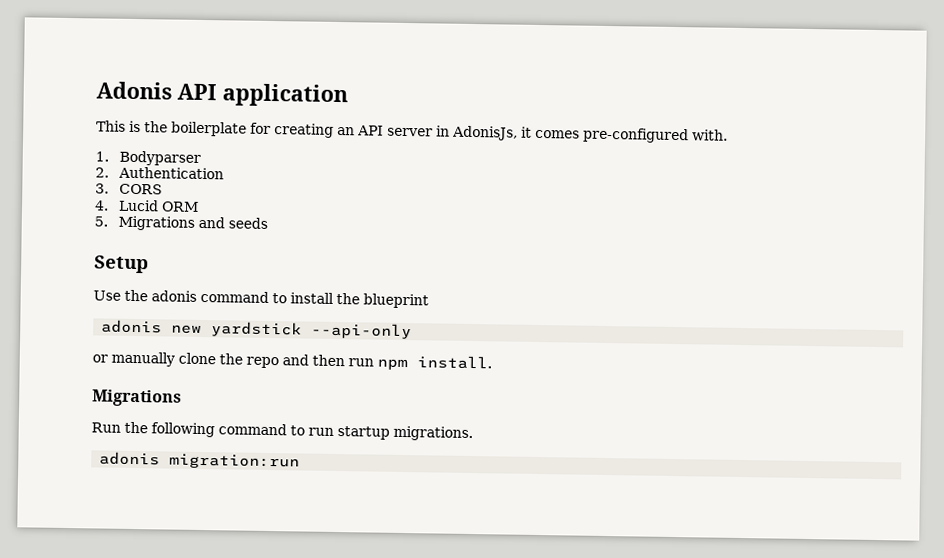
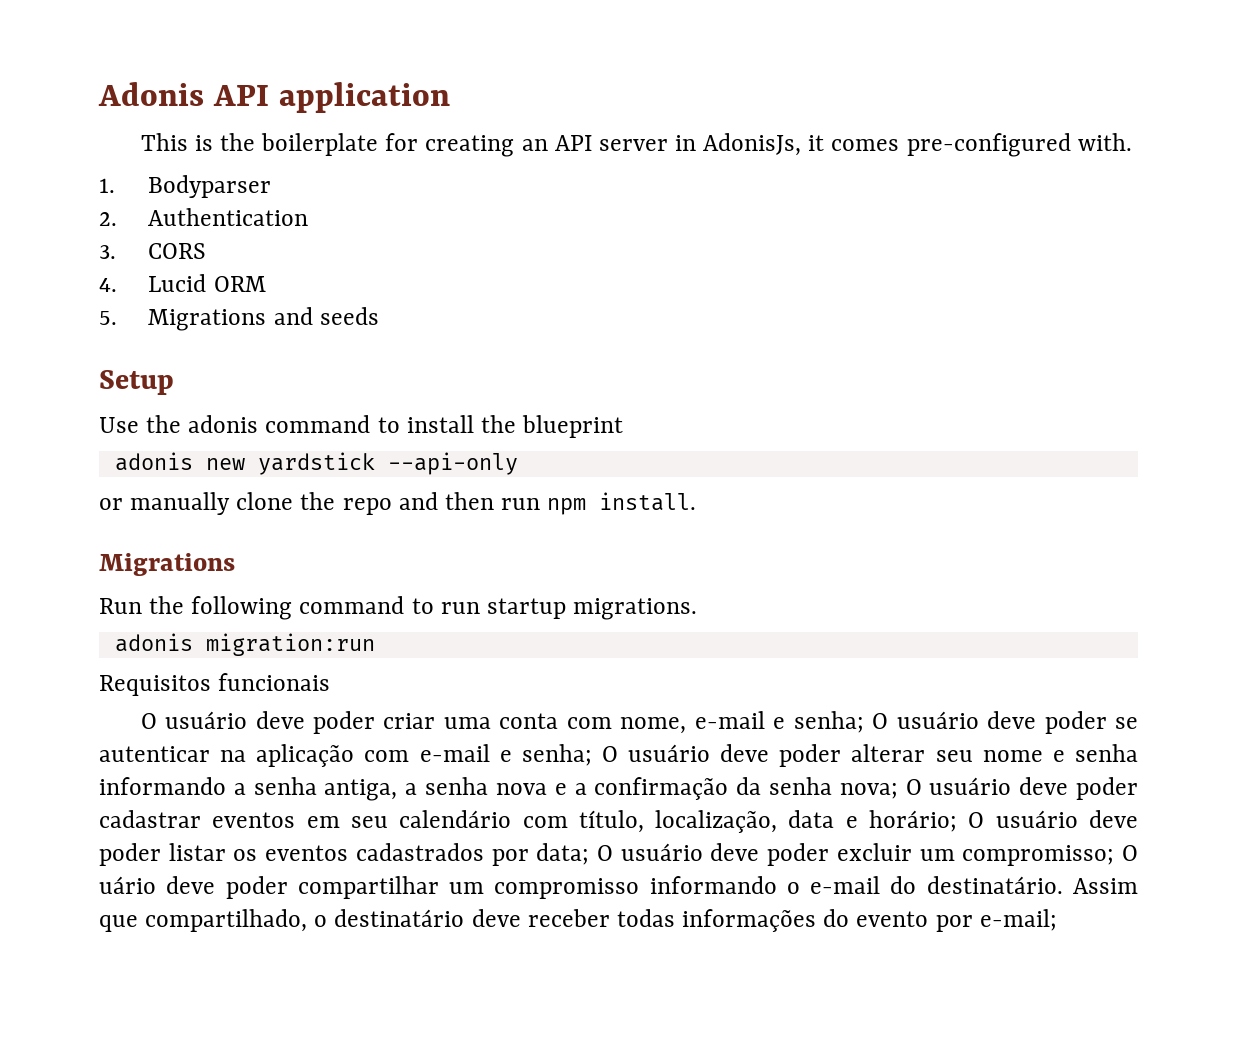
(301, 461) none -> [99,673,331,696] [140,711,1138,734] [99,744,1138,767] [99,777,1138,801] [99,810,1138,833] [99,843,1138,866] [99,876,1138,899] [99,909,1057,932] // Requisitos funcionais // O usuário deve poder criar uma conta com nome, e-mail e senha; O usuário deve poder se autenticar na aplicação com e-mail e senha; O usuário deve poder alterar seu nome e senha informando a senha antiga, a senha nova e a confirmação da senha nova; O usuário deve poder cadastrar eventos em seu calendário com título, localização, data e horário; O usuário deve poder listar os eventos cadastrados por data; O usuário deve poder excluir um compromisso; O uário deve poder compartilhar um compromisso informando o e-mail do destinatário. Assim que compartilhado, o destinatário deve receber todas informações do evento por e-mail;

